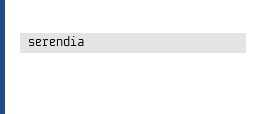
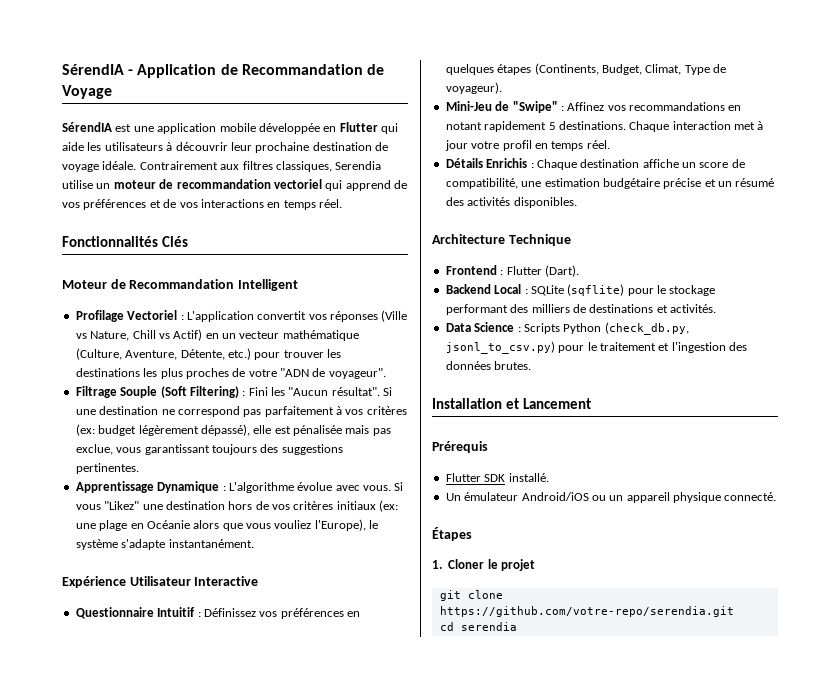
(27, 41) none -> [62,64,384,78] [62,85,112,99] [62,122,398,134] [62,142,388,153] [62,161,382,172] [62,179,407,191] [62,199,342,210] [62,236,188,247] [62,279,298,291] [75,310,408,322] [75,329,359,341] [75,348,341,360] [75,368,386,379] [75,386,393,398] [75,406,407,417] [75,424,391,436] [75,444,343,455] [75,463,139,474] [75,481,404,493] [75,500,399,512] [75,519,379,531] [75,539,254,550] [62,576,259,588] [75,607,360,619] [445,63,726,75] [445,82,502,94] [445,101,742,113] [445,121,764,132] [444,140,610,151] [445,158,745,170] [445,178,775,189] [445,197,577,208] [432,234,571,246] [445,265,579,277] [445,284,716,296] [445,304,716,315] [445,322,689,335] [445,341,747,354] [445,361,532,370] [432,398,591,409] [432,441,488,453] [445,473,549,482] [445,492,777,503] [432,527,472,541] [432,559,535,571] [439,590,503,601] [439,606,734,617] [439,622,454,631] SérendIA - Application de Recommandation de Voyage // SérendIA est une application mobile développée en Flutter qui aide les utilisateurs à découvrir leur prochaine destination de voyage idéale. Contrairement aux filtres classiques, Serendia utilise un moteur de recommandation vectoriel qui apprend de vos préférences et de vos interactions en temps réel. // Fonctionnalités Clés // Moteur de Recommandation Intelligent // Profilage Vectoriel : L'application convertit vos réponses (Ville vs Nature, Chill vs Actif) en un vecteur mathématique (Culture, Aventure, Détente, etc.) pour trouver les destinations les plus proches de votre "ADN de voyageur". // Filtrage Souple (Soft Filtering) : Fini les "Aucun résultat". Si une destination ne correspond pas parfaitement à vos critères (ex: budget légèrement dépassé), elle est pénalisée mais pas exclue, vous garantissant toujours des suggestions pertinentes. // Apprentissage Dynamique : L'algorithme évolue avec vous. Si vous "Likez" une destination hors de vos critères initiaux (ex: une plage en Océanie alors que vous vouliez l'Europe), le système s'adapte instantanément. // Expérience Utilisateur Interactive // Questionnaire Intuitif : Définissez vos préférences en quelques étapes (Continents, Budget, Climat, Type de voyageur). // Mini-Jeu de "Swipe" : Affinez vos recommandations en notant rapidement 5 destinations. Chaque interaction met à jour votre profil en temps réel. // Détails Enrichis : Chaque destination affiche un score de compatibilité, une estimation budgétaire précise et un résumé des activités disponibles. // Architecture Technique // Frontend : Flutter (Dart). // Backend Local : SQLite (sqflite) pour le stockage performant des milliers de destinations et activités. // Data Science : Scripts Python (check_db.py, jsonl_to_csv.py) pour le traitement et l'ingestion des données brutes. // Installation et Lancement // Prérequis // Flutter SDK installé. // Un émulateur Android/iOS ou un appareil physique connecté. // Étapes // 1. Cloner le projet // git clone https://github.com/votre-repo/serendia.git // cd

